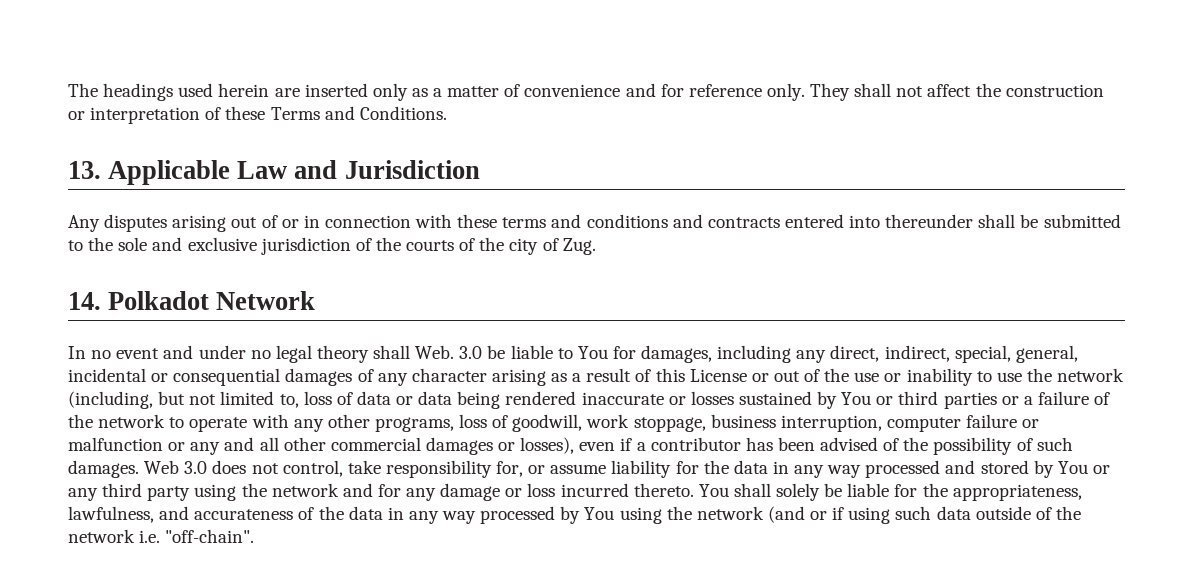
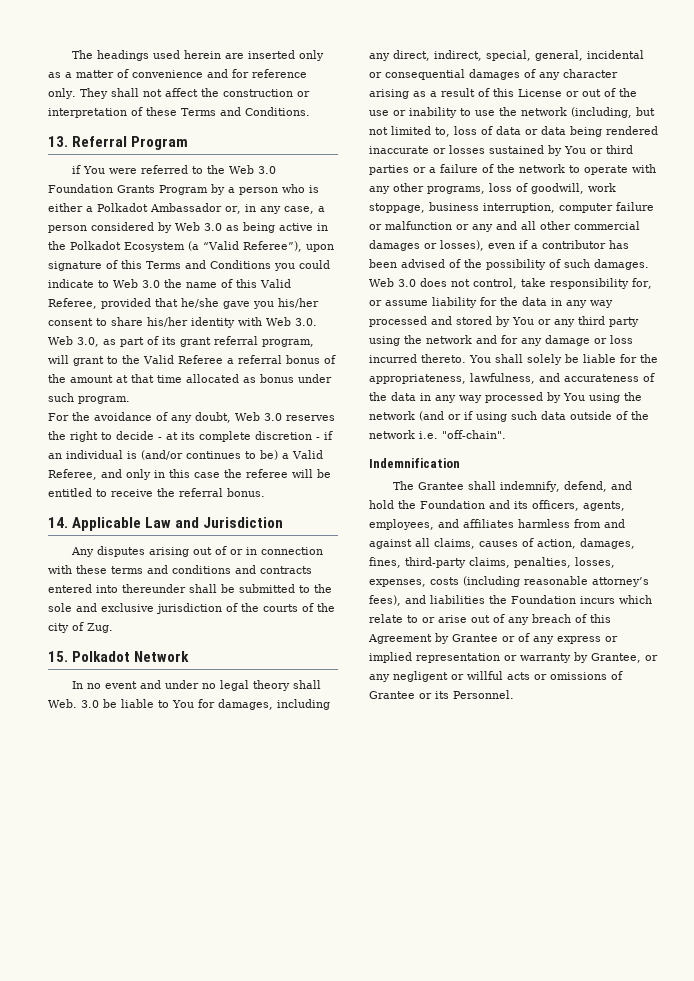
(101, 170) none -> [72,136,189,150] [72,165,277,174] [48,184,319,195] [48,203,325,214] [48,222,328,233] [48,241,334,252] [48,260,330,271] [48,279,291,288] [48,298,319,309] [48,317,317,328] [48,336,314,347] [48,355,336,366] [48,374,332,383] [48,393,130,404] [48,412,335,423] [48,431,333,442] [48,450,323,460] [48,469,331,480] [48,488,265,497] [48,517,68,528] Referral Program // if You were referred to the Web 3.0 Foundation Grants Program by a person who is either a Polkadot Ambassador or, in any case, a person considered by Web 3.0 as being active in the Polkadot Ecosystem (a “Valid Referee”), upon signature of this Terms and Conditions you could indicate to Web 3.0 the name of this Valid Referee, provided that he/she gave you his/her consent to share his/her identity with Web 3.0. Web 3.0, as part of its grant referral program, will grant to the Valid Referee a referral bonus of the amount at that time allocated as bonus under such program. // For the avoidance of any doubt, Web 3.0 reserves the right to decide - at its complete discretion - if an individual is (and/or continues to be) a Valid Referee, and only in this case the referee will be entitled to receive the referral bonus. // 14.
[68,292,101,310] 14. -> [48,651,68,662] 15.
(255, 536) none -> [369,458,460,468] [393,481,633,492] [369,500,625,511] [369,519,625,530] [369,538,635,549] [369,557,615,568] [369,576,649,587] [369,595,652,606] [369,614,611,625] [368,633,618,644] [369,652,658,663] [369,671,623,682] [369,690,514,699] // Indemnification // The Grantee shall indemnify, defend, and hold the Foundation and its officers, agents, employees, and affiliates harmless from and against all claims, causes of action, damages, fines, third-party claims, penalties, losses, expenses, costs (including reasonable attorney’s fees), and liabilities the Foundation incurs which relate to or arise out of any breach of this Agreement by Grantee or of any express or implied representation or warranty by Grantee, or any negligent or willful acts or omissions of Grantee or its Personnel.

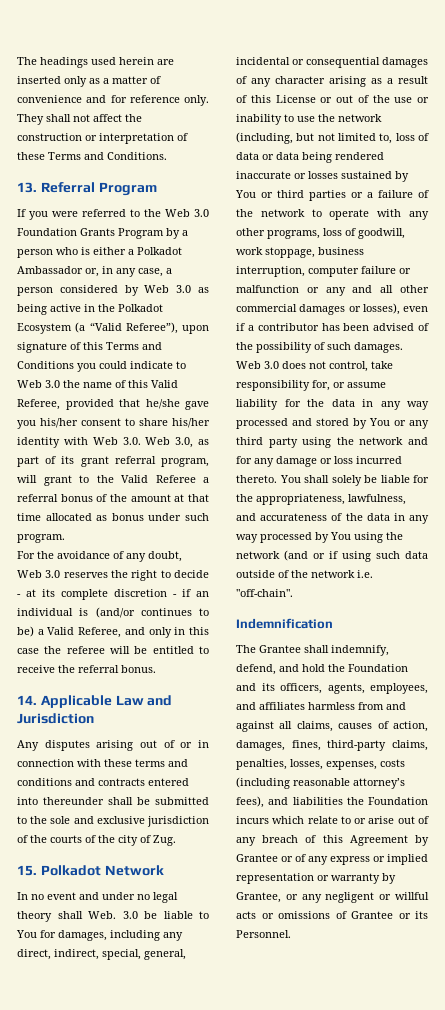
[72,165,106,174] if You -> [17,209,48,220] If you

